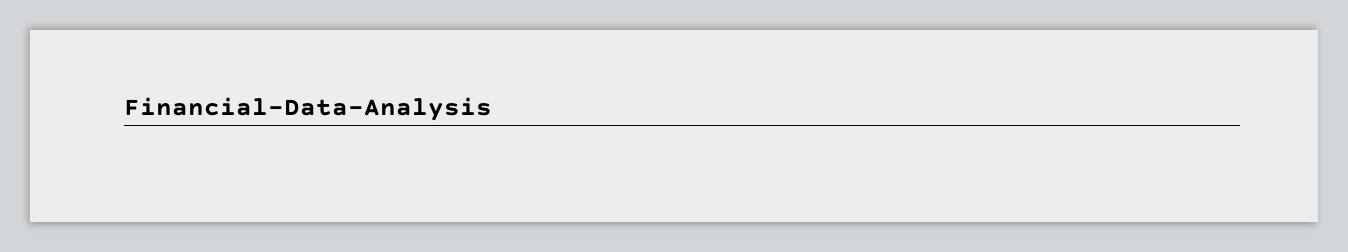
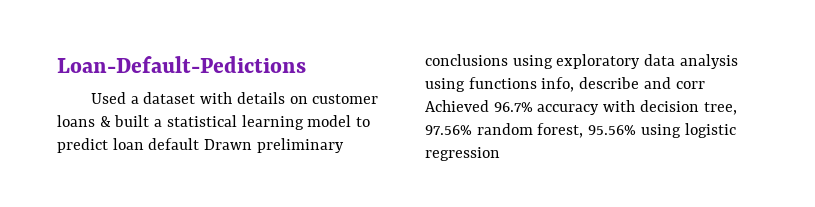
[124,97,492,121] Financial-Data-Analysis -> [57,56,306,73] [91,92,379,104] [57,115,371,130] [57,138,344,153] [425,54,738,69] [425,77,705,92] [425,100,737,115] [425,123,736,138] [425,147,500,161] Loan-Default-Pedictions // Used a dataset with details on customer loans & built a statistical learning model to predict loan default Drawn preliminary conclusions using exploratory data analysis using functions info, describe and corr Achieved 96.7% accuracy with decision tree, 97.56% random forest, 95.56% using logistic regression

